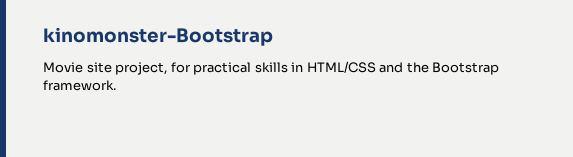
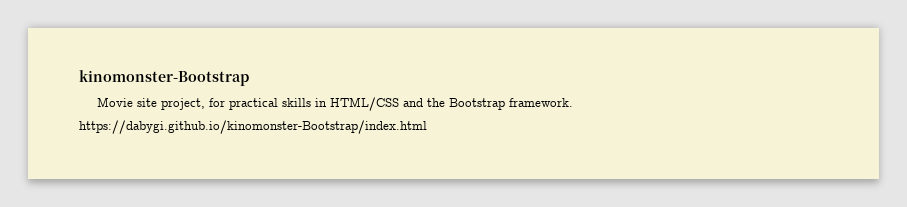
(116, 85) none -> [79,120,427,134] https://dabygi.github.io/kinomonster-Bootstrap/index.html

